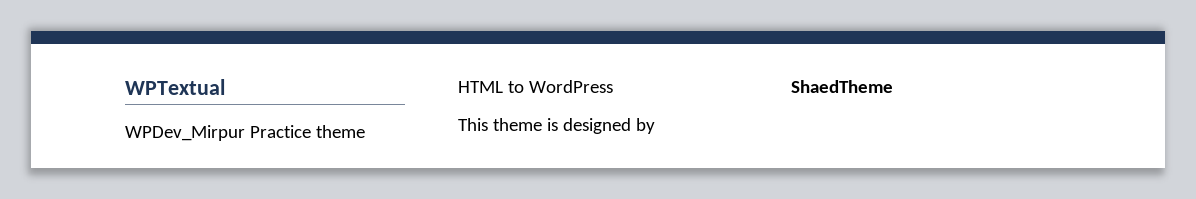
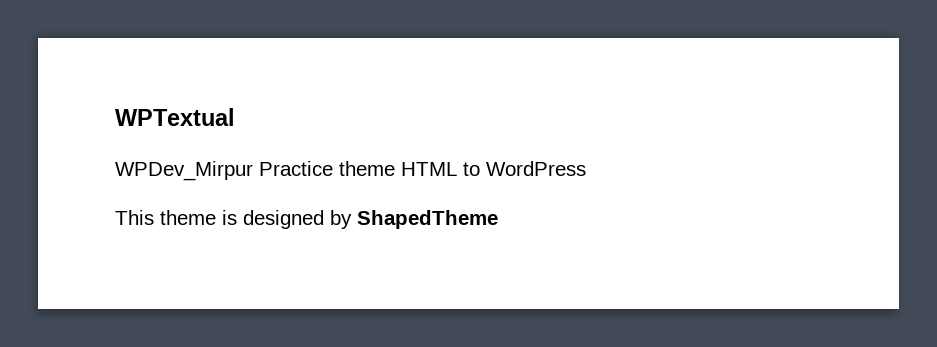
[791,80,893,93] ShaedTheme -> [357,210,498,229] ShapedTheme

